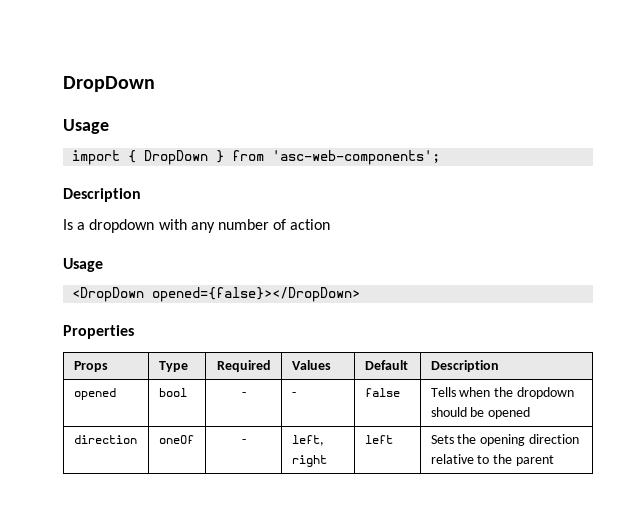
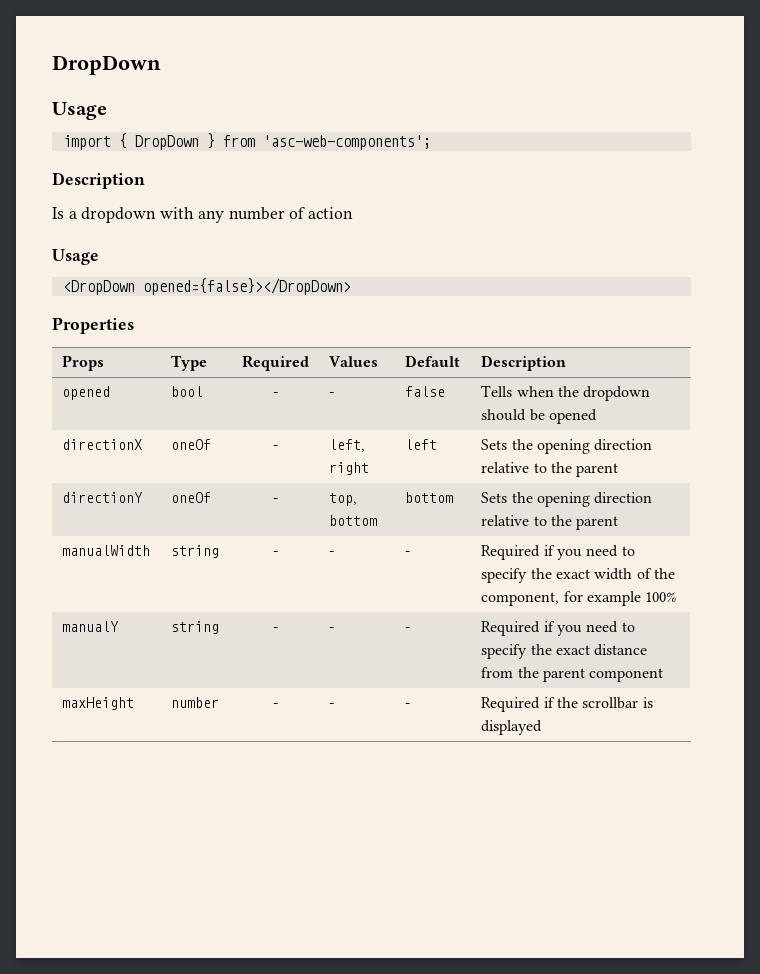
[73,435,137,444] direction -> [62,439,143,450] directionX
(555, 460) none -> [62,492,144,503] [171,492,212,503] [272,498,278,503] [329,493,358,506] [329,515,378,526] [405,492,454,503] [481,492,653,507] [481,515,619,530] [62,545,151,556] [171,545,220,558] [272,551,278,556] [329,551,335,556] [405,551,411,556] [481,545,635,560] [481,568,675,583] [481,591,677,606] [62,621,120,632] [171,621,220,634] [272,627,278,632] [329,627,335,632] [405,627,411,632] [481,621,635,636] [481,644,648,659] [481,667,664,682] [62,697,135,710] [171,697,220,708] [272,703,278,708] [329,703,335,708] [405,703,411,708] [481,697,653,712] [481,720,543,735] // directionY | oneOf | - | top, bottom | bottom | Sets the opening direction relative to the parent // manualWidth | string | - | - | - | Required if you need to specify the exact width of the component, for example 100% // manualY | string | - | - | - | Required if you need to specify the exact distance from the parent component // maxHeight | number | - | - | - | Required if the scrollbar is displayed

